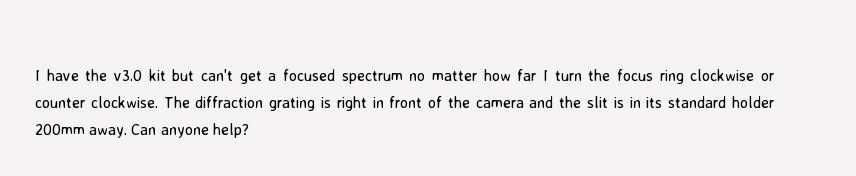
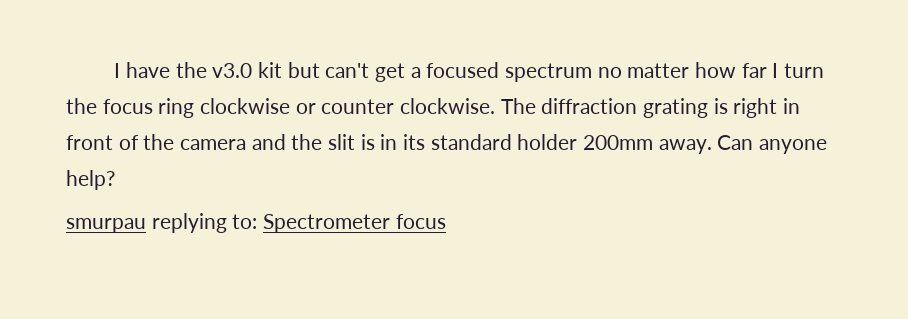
(249, 130) none -> [66,213,446,233] // smurpau replying to: Spectrometer focus

